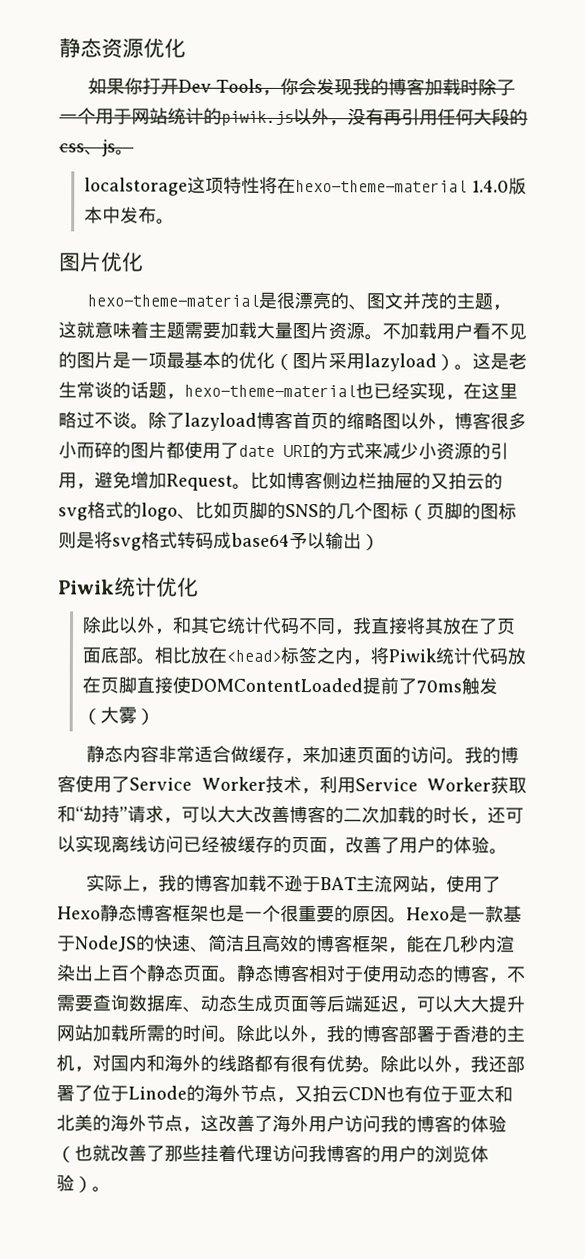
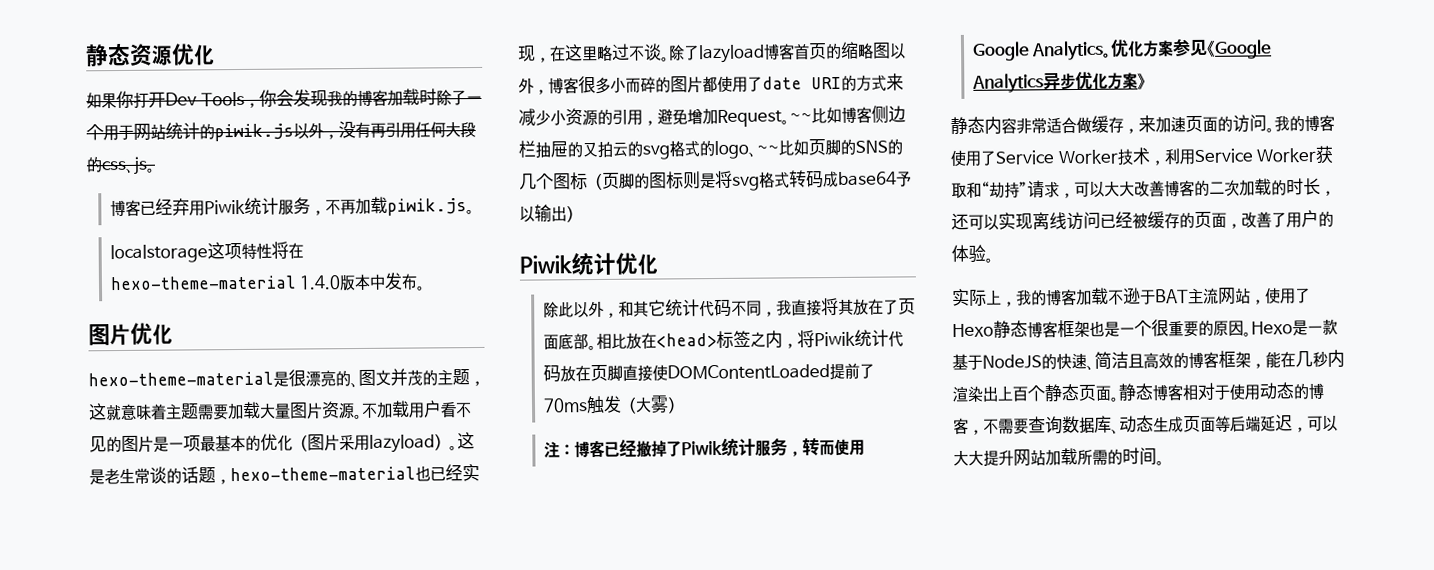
(134, 152) none -> [109,196,475,217] // 博客已经弃用Piwik统计服务，不再加载piwik.js。
(251, 486) none -> [789,113,812,122] ~~
(196, 516) none -> [756,145,779,154] ~~
(155, 716) none -> [543,437,865,458] [971,38,1273,61] [971,71,1146,93] // 注：博客已经撤掉了Piwik统计服务，转而使用Google Analytics。优化方案参见《Google Analytics异步优化方案》
[236,1024,525,1044] [56,1054,525,1074] [56,1084,513,1104] [56,1114,507,1133] [56,1144,489,1163] [56,1174,111,1193] 除此以外，我的博客部署于香港的主机，对国内和海外的线路都有很有优势。除此以外，我还部署了位于Linode的海外节点，又拍云CDN也有位于亚太和北美的海外节点，这改善了海外用户访问我的博客的体验（也就改善了那些挂着代理访问我博客的用户的浏览体验）。 -> (1165, 463) none

